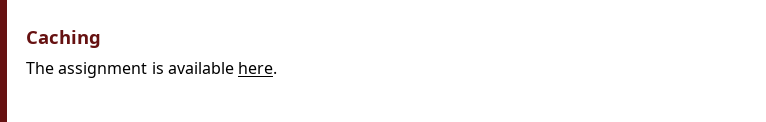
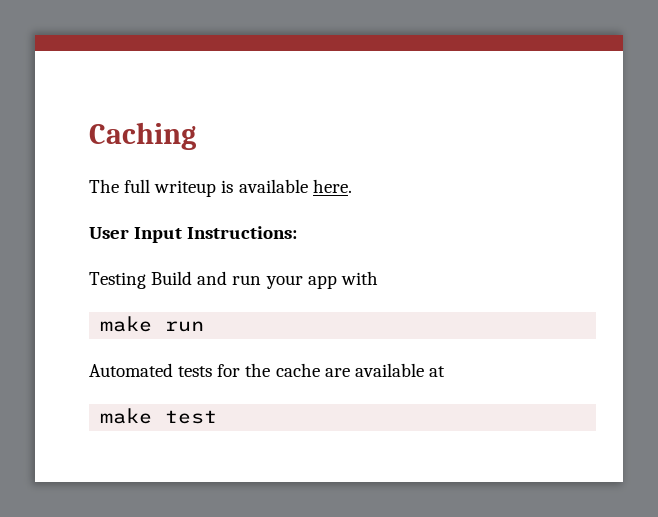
[58,62,148,78] assignment -> [124,179,217,197] full writeup
(278, 68) none -> [89,226,298,243] [89,271,378,289] [100,316,205,332] [89,363,445,377] [100,408,218,424] // User Input Instructions: // Testing Build and run your app with // make run // Automated tests for the cache are available at // make test

